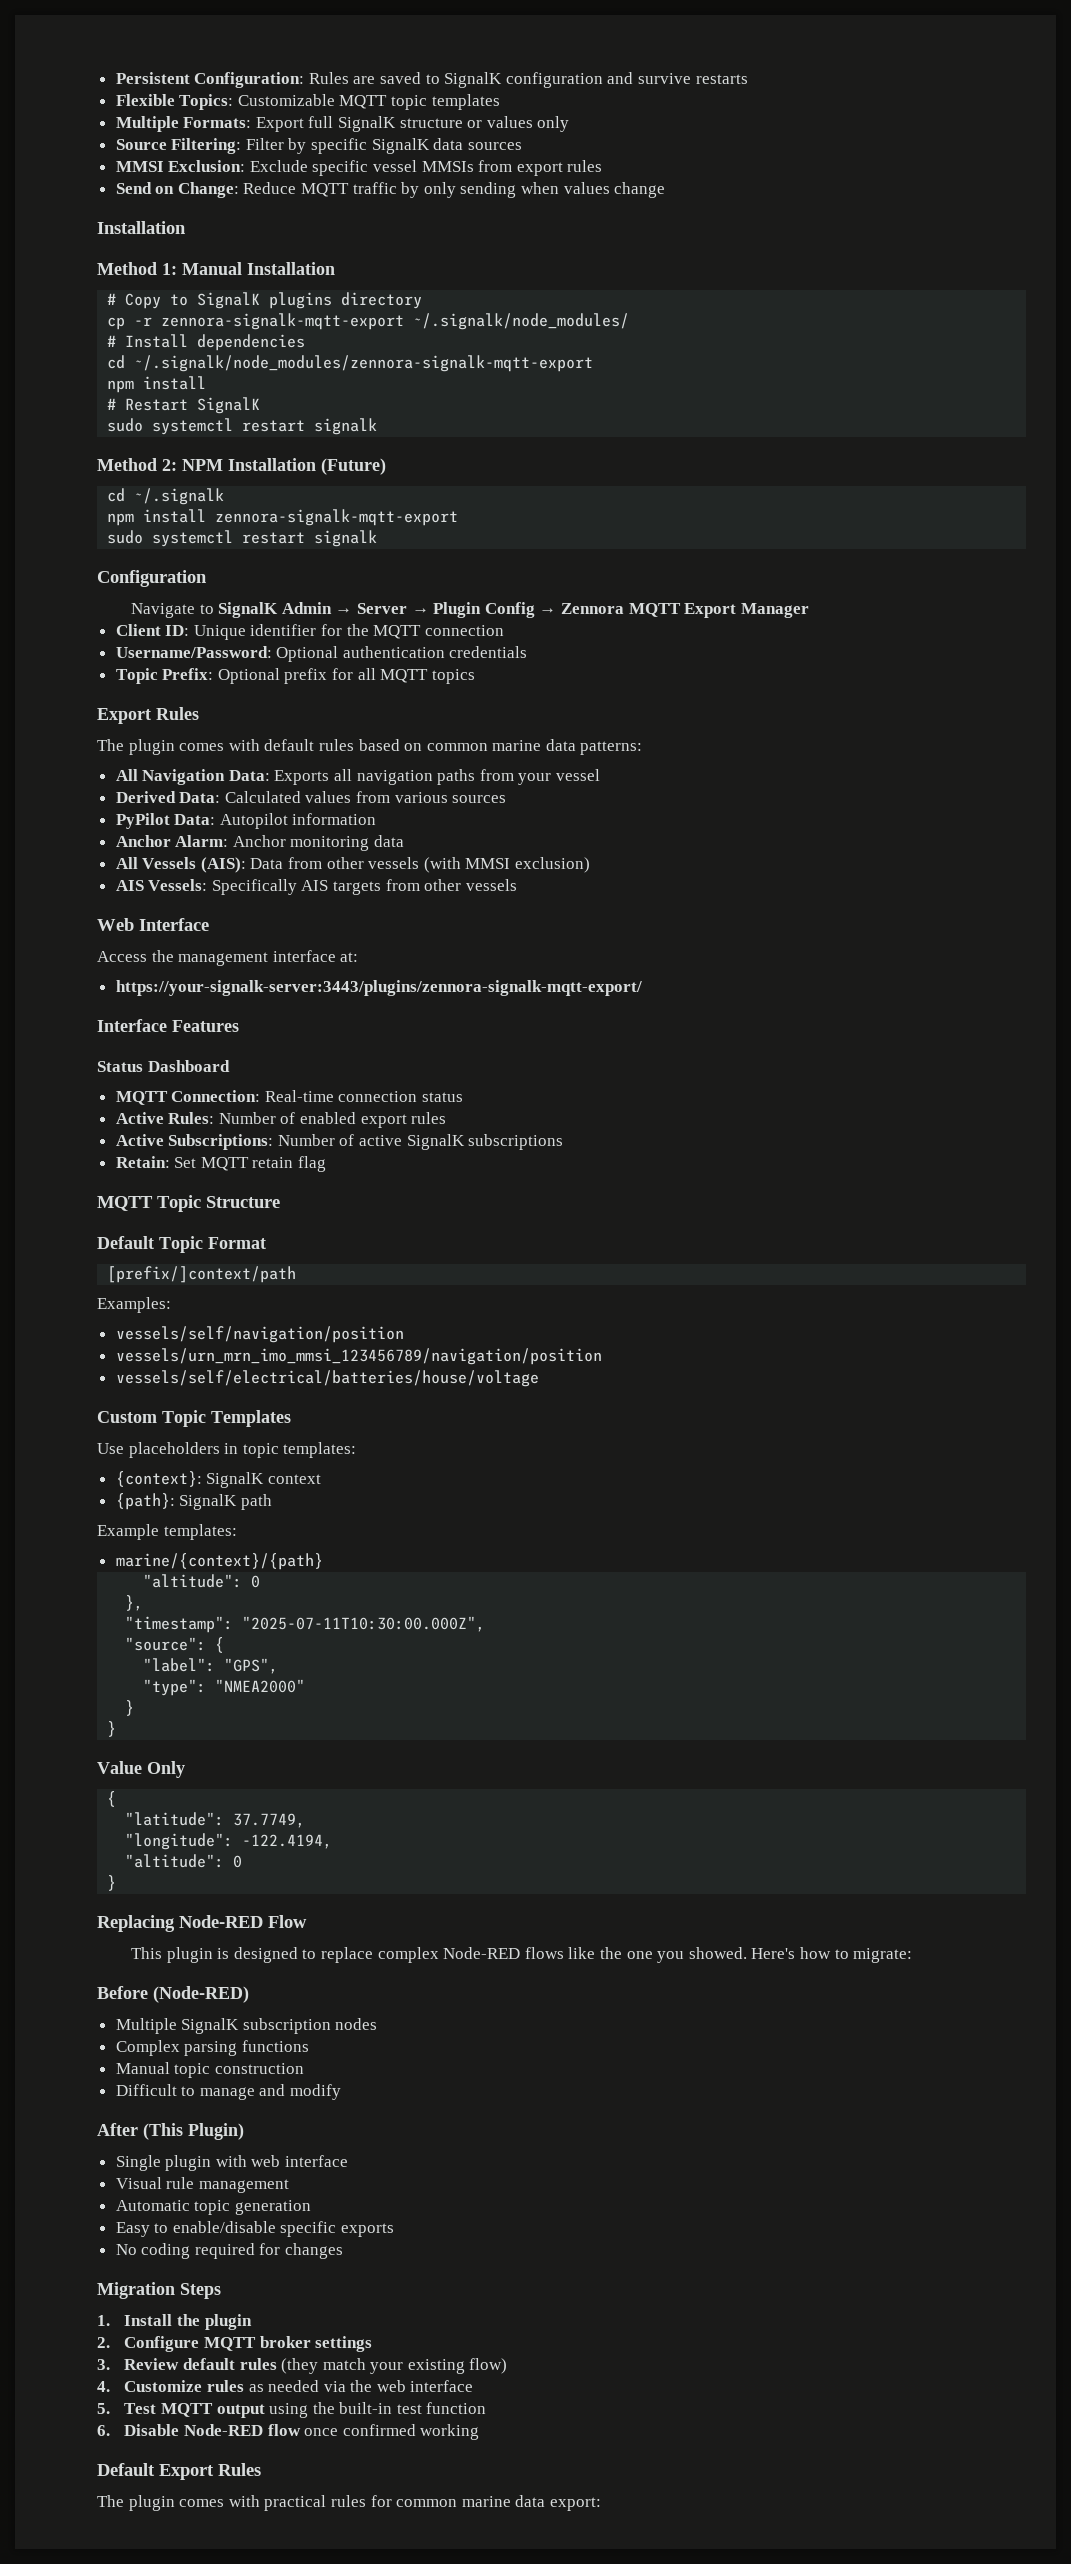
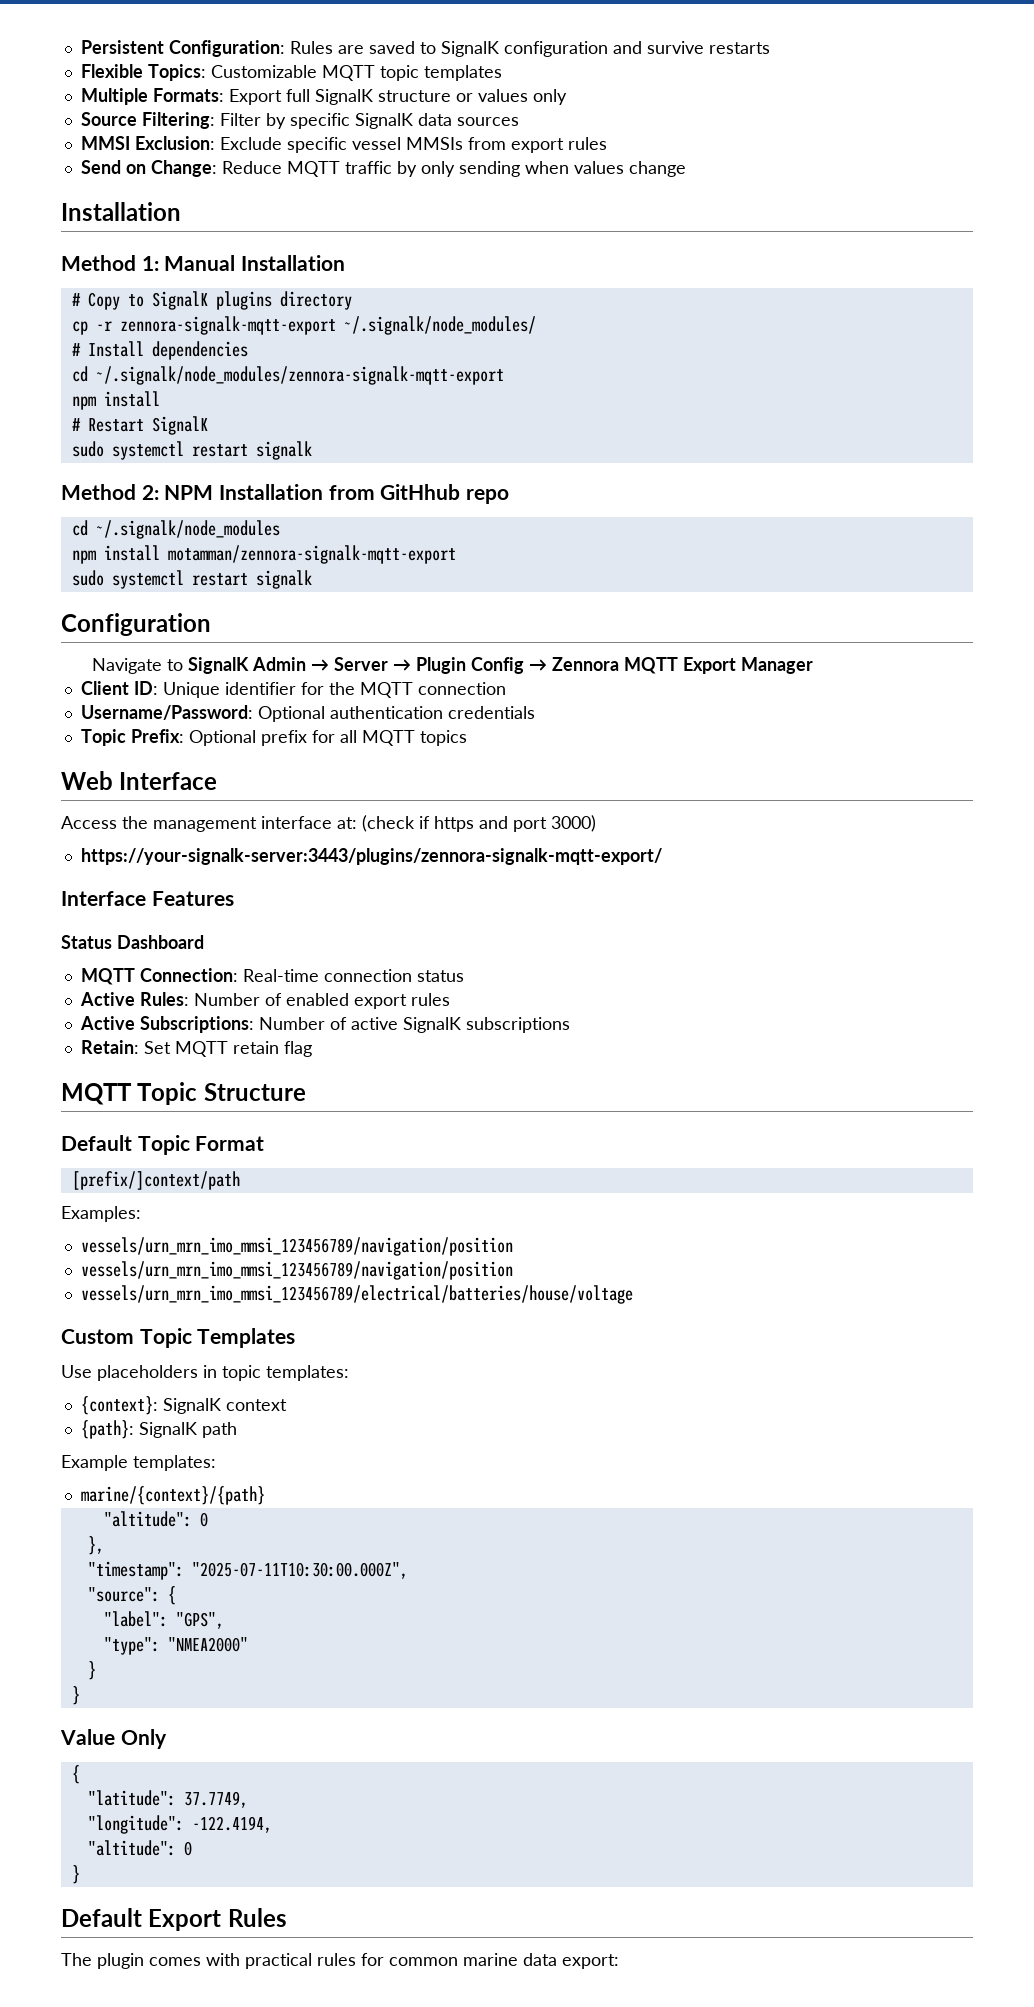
[321,458,386,475] [107,488,225,505] [107,509,459,526] (Future) // cd ~/.signalk // npm install zennora-signalk-mqtt-export -> [328,484,510,504] [71,520,280,539] [71,545,456,564] from GitHhub repo // cd ~/.signalk/node_modules // npm install motamman/zennora-signalk-mqtt-export
[97,707,199,724] [97,739,643,755] [115,769,601,785] [115,791,507,803] [115,813,377,829] [115,835,405,851] [115,857,591,873] [115,879,517,895] // Export Rules // The plugin comes with default rules based on common marine data patterns: // All Navigation Data: Exports all navigation paths from your vessel // Derived Data: Calculated values from various sources // PyPilot Data: Autopilot information // Anchor Alarm: Anchor monitoring data // All Vessels (AIS): Data from other vessels (with MMSI exclusion) // AIS Vessels: Specifically AIS targets from other vessels -> (467, 738) none
(359, 957) none -> [362,815,596,832] (check if https and port 3000)
[115,1326,404,1343] [115,1348,602,1365] [115,1370,539,1387] vessels/self/navigation/position // vessels/urn_mrn_imo_mmsi_123456789/navigation/position // vessels/self/electrical/batteries/house/voltage -> [80,1237,513,1256] [80,1261,513,1280] [80,1285,633,1304] vessels/urn_mrn_imo_mmsi_123456789/navigation/position // vessels/urn_mrn_imo_mmsi_123456789/navigation/position // vessels/urn_mrn_imo_mmsi_123456789/electrical/batteries/house/voltage
[97,1915,307,1932] [131,1947,913,1963] [97,1986,249,2003] [115,2018,378,2034] [115,2040,309,2056] [115,2062,304,2078] [115,2084,342,2100] [97,2123,244,2140] [115,2155,349,2171] [115,2177,289,2193] [115,2200,311,2215] [115,2221,395,2237] [115,2243,344,2259] [97,2282,221,2299] [97,2314,252,2330] [97,2336,373,2352] [97,2358,508,2374] [97,2380,474,2392] [97,2402,487,2418] [97,2424,480,2440] // Replacing Node-RED Flow // This plugin is designed to replace complex Node-RED flows like the one you showed. Here's how to migrate: // Before (Node-RED) // Multiple SignalK subscription nodes // Complex parsing functions // Manual topic construction // Difficult to manage and modify // After (This Plugin) // Single plugin with web interface // Visual rule management // Automatic topic generation // Easy to enable/disable specific exports // No coding required for changes // Migration Steps // 1. Install the plugin // 2. Configure MQTT broker settings // 3. Review default rules (they match your existing flow) // 4. Customize rules as needed via the web interface // 5. Test MQTT output using the built-in test function // 6. Disable Node-RED flow once confirmed working -> (80, 1874) none

